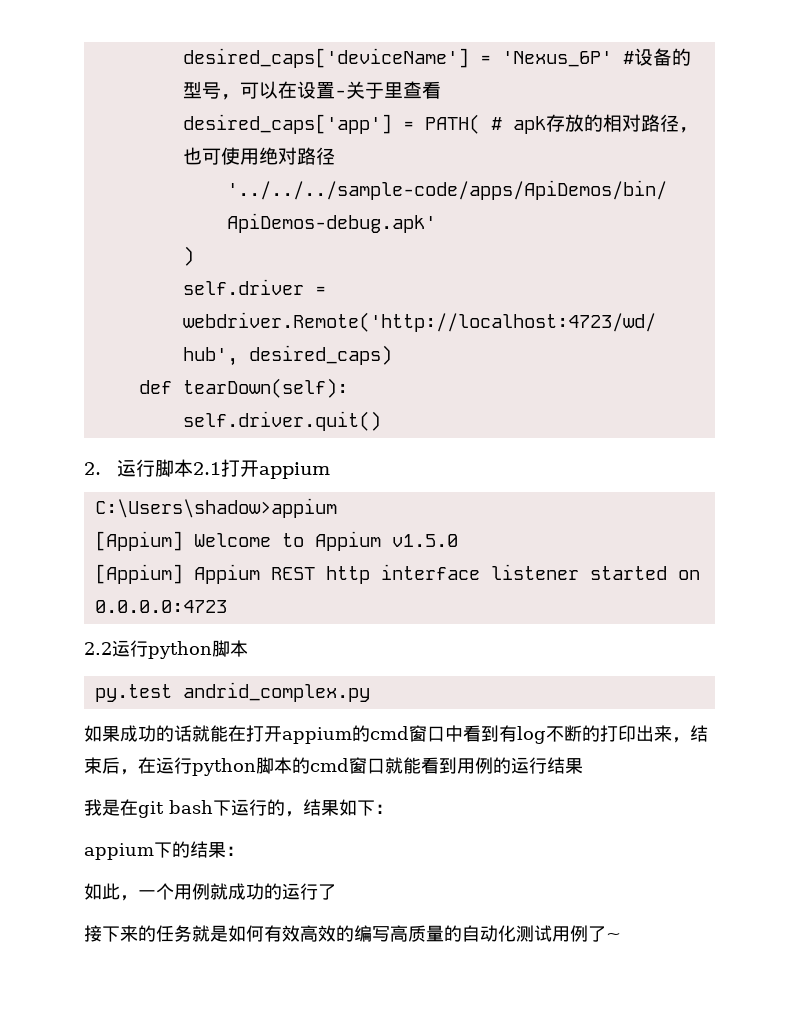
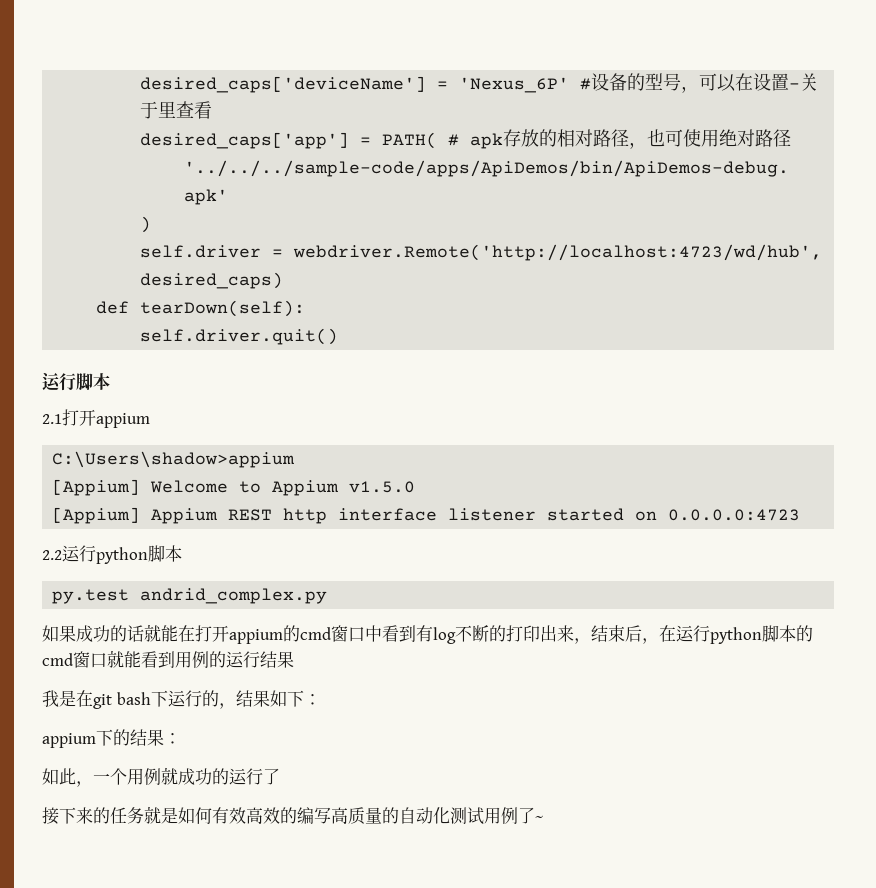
[84,462,101,475] 2. -> (339, 336) none
(193, 468) none -> (110, 381) //

